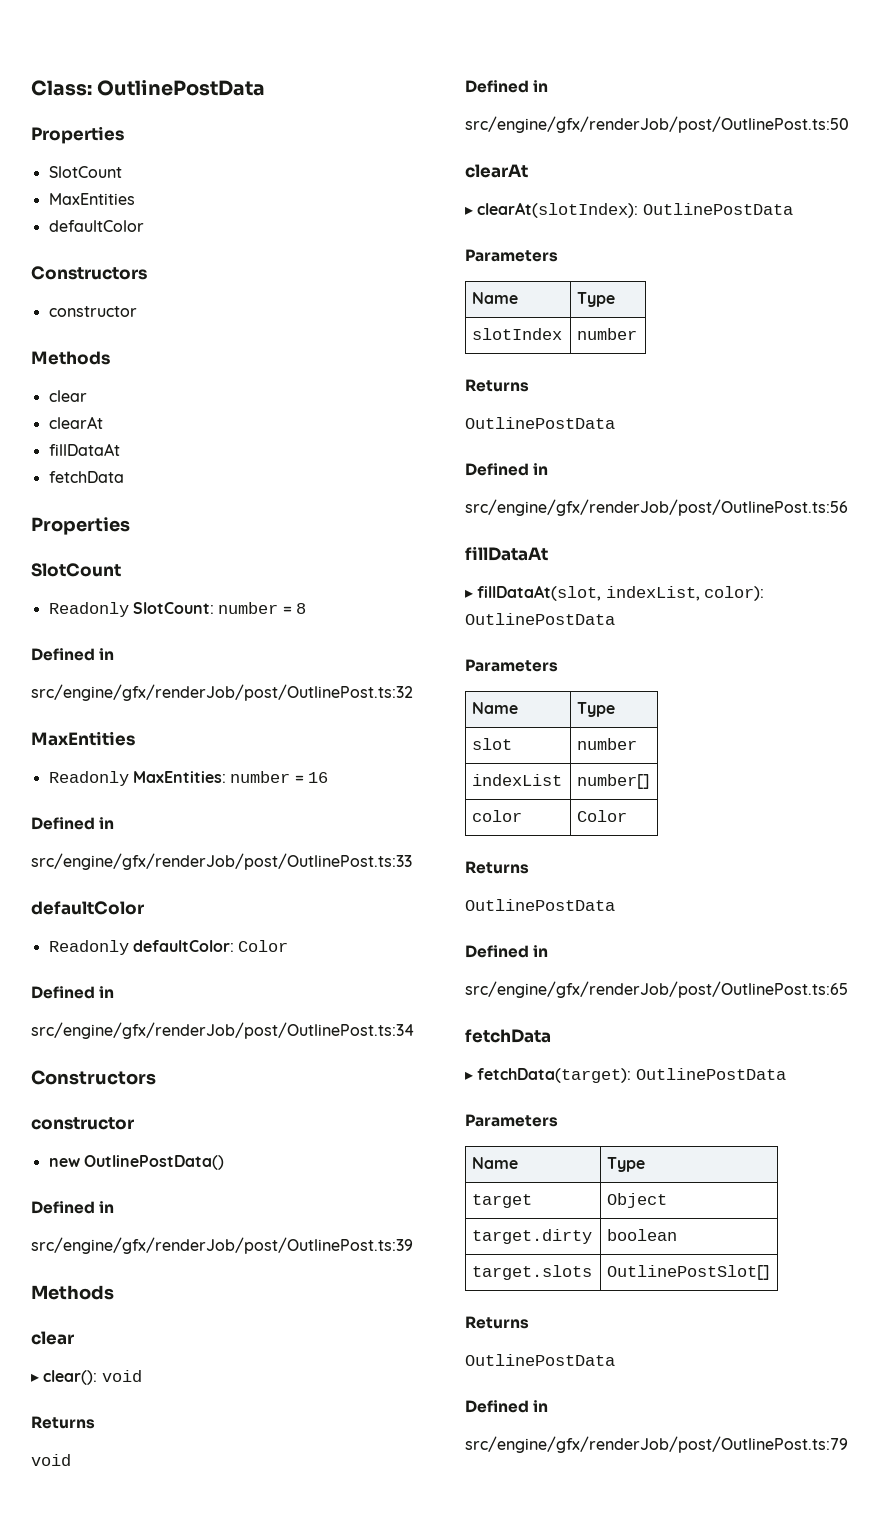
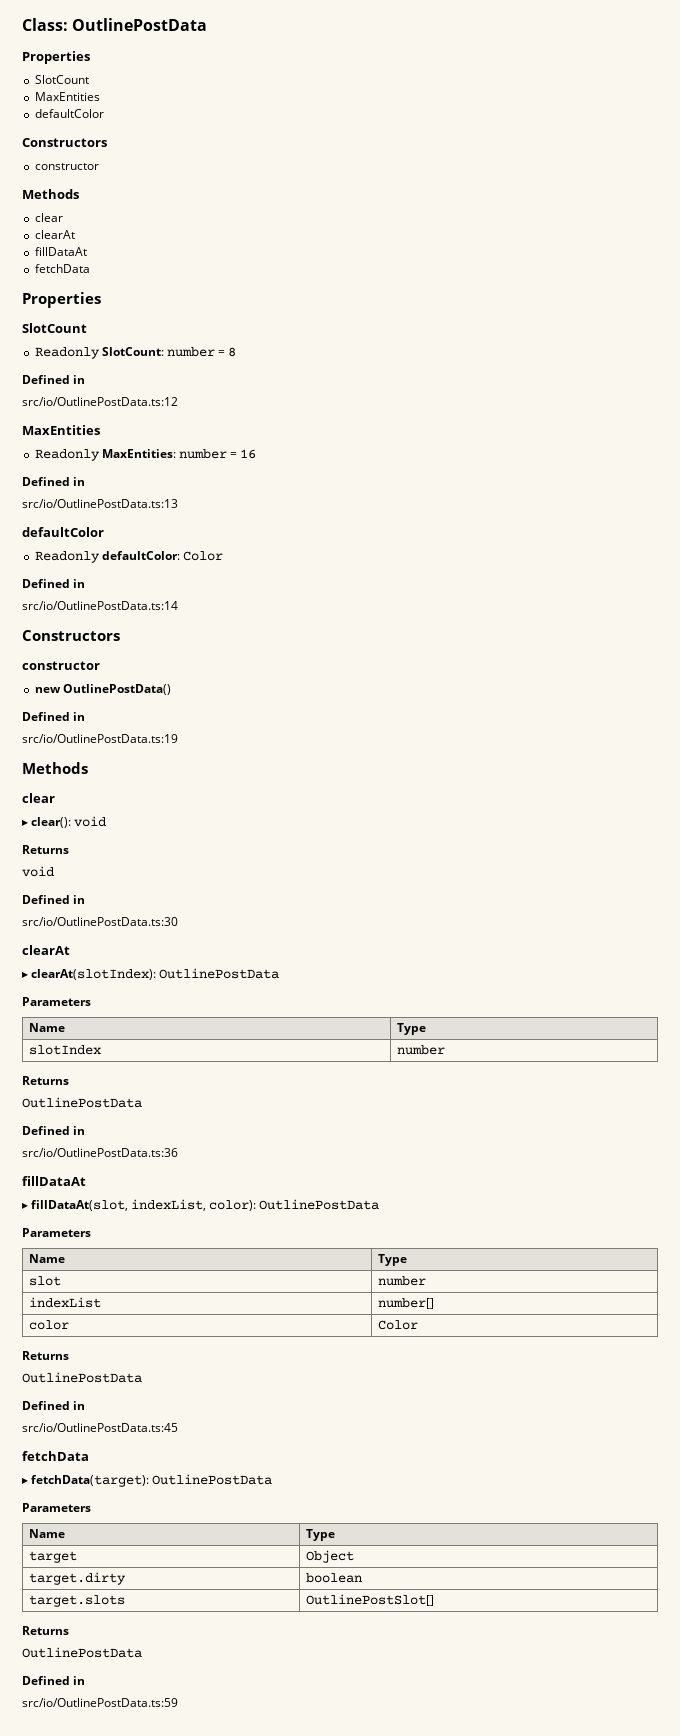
[31,684,413,701] src/engine/gfx/renderJob/post/OutlinePost.ts:32 -> [22,397,178,406] src/io/OutlinePostData.ts:12
[31,853,412,870] src/engine/gfx/renderJob/post/OutlinePost.ts:33 -> [22,499,178,508] src/io/OutlinePostData.ts:13
[31,1022,414,1039] src/engine/gfx/renderJob/post/OutlinePost.ts:34 -> [22,601,178,610] src/io/OutlinePostData.ts:14
[31,1237,413,1254] src/engine/gfx/renderJob/post/OutlinePost.ts:39 -> [22,734,178,743] src/io/OutlinePostData.ts:19
[465,116,849,133] src/engine/gfx/renderJob/post/OutlinePost.ts:50 -> [22,917,178,926] src/io/OutlinePostData.ts:30
[465,499,848,516] src/engine/gfx/renderJob/post/OutlinePost.ts:56 -> [22,1148,178,1157] src/io/OutlinePostData.ts:36
[465,981,848,998] src/engine/gfx/renderJob/post/OutlinePost.ts:65 -> [22,1423,178,1432] src/io/OutlinePostData.ts:45
[465,1436,848,1453] src/engine/gfx/renderJob/post/OutlinePost.ts:79 -> [22,1698,178,1707] src/io/OutlinePostData.ts:59

